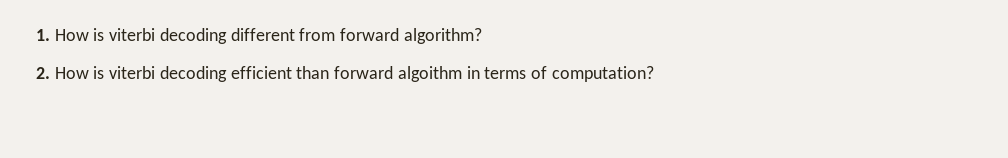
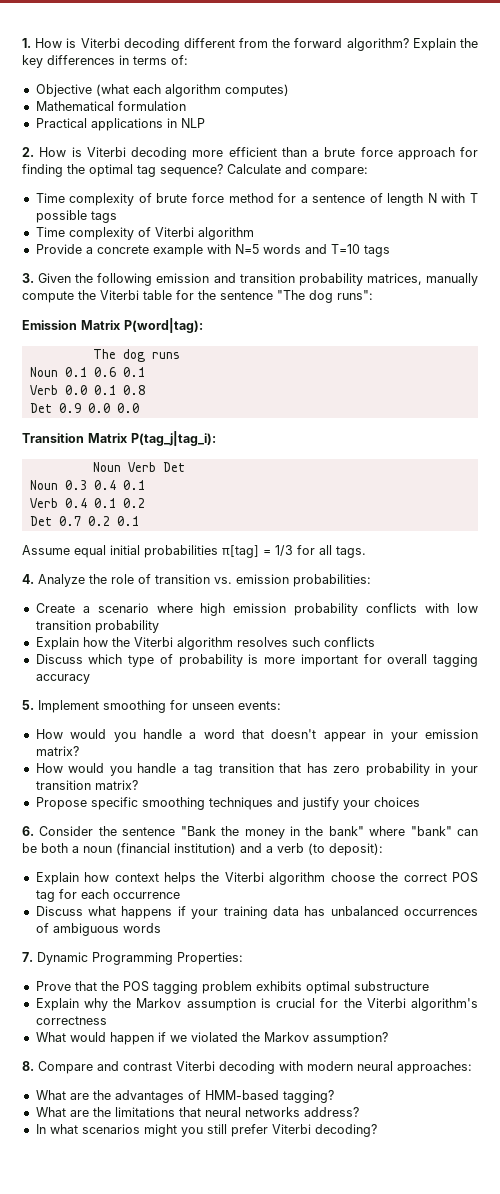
[109,28,156,41] viterbi -> [80,38,120,48] Viterbi
(336, 34) none -> [272,38,291,48] the
[36,66,654,82] // 2. How is viterbi decoding efficient than forward algoithm in terms of computation? -> [412,38,478,51] [22,55,188,68] [35,84,289,97] [35,101,186,111] [35,118,205,131] [22,147,478,160] [22,164,368,177] [35,193,479,206] [35,210,117,223] [35,227,254,240] [35,244,390,257] [22,273,478,286] [22,290,373,303] [22,318,203,333] [92,349,180,362] [29,367,145,377] [29,385,145,395] [29,403,139,413] [22,431,216,446] [92,462,185,472] [29,480,145,490] [29,498,145,508] [29,516,139,526] [22,545,366,558] [22,574,371,587] [35,603,479,616] [35,620,159,633] [35,637,375,650] [35,654,479,667] [35,674,90,684] [22,700,281,713] [35,729,478,742] [35,746,79,756] [35,763,478,776] [35,780,138,790] [35,797,420,810] [22,826,479,839] [22,843,383,856] [35,872,479,885] [35,889,180,902] [35,906,478,919] [35,923,161,936] [22,952,243,965] [35,981,429,994] [35,998,479,1011] [35,1016,107,1025] [35,1032,388,1045] [22,1061,472,1074] [35,1090,334,1103] [35,1107,359,1117] [35,1124,377,1137] Explain the key differences in terms of: // Objective (what each algorithm computes) // Mathematical formulation // Practical applications in NLP // 2. How is Viterbi decoding more efficient than a brute force approach for finding the optimal tag sequence? Calculate and compare: // Time complexity of brute force method for a sentence of length N with T possible tags // Time complexity of Viterbi algorithm // Provide a concrete example with N=5 words and T=10 tags // 3. Given the following emission and transition probability matrices, manually compute the Viterbi table for the sentence "The dog runs": // Emission Matrix P(word|tag): // The dog runs // Noun 0.1 0.6 0.1 // Verb 0.0 0.1 0.8 // Det 0.9 0.0 0.0 // Transition Matrix P(tag_j|tag_i): // Noun Verb Det // Noun 0.3 0.4 0.1 // Verb 0.4 0.1 0.2 // Det 0.7 0.2 0.1 // Assume equal initial probabilities π[tag] = 1/3 for all tags. // 4. Analyze the role of transition vs. emission probabilities: // Create a scenario where high emission probability conflicts with low transition probability // Explain how the Viterbi algorithm resolves such conflicts // Discuss which type of probability is more important for overall tagging accuracy // 5. Implement smoothing for unseen events: // How would you handle a word that doesn't appear in your emission matrix? // How would you handle a tag transition that has zero probability in your transition matrix? // Propose specific smoothing techniques and justify your choices // 6. Consider the sentence "Bank the money in the bank" where "bank" can be both a noun (financial institution) and a verb (to deposit): // Explain how context helps the Viterbi algorithm choose the correct POS tag for each occurrence // Discuss what happens if your training data has unbalanced occurrences of ambiguous words // 7. Dynamic Programming Properties: // Prove that the POS tagging problem exhibits optimal substructure // Explain why the Markov assumption is crucial for the Viterbi algorithm's correctness // What would happen if we violated the Markov assumption? // 8. Compare and contrast Viterbi decoding with modern neural approaches: // What are the advantages of HMM-based tagging? // What are the limitations that neural networks address? // In what scenarios might you still prefer Viterbi decoding?

